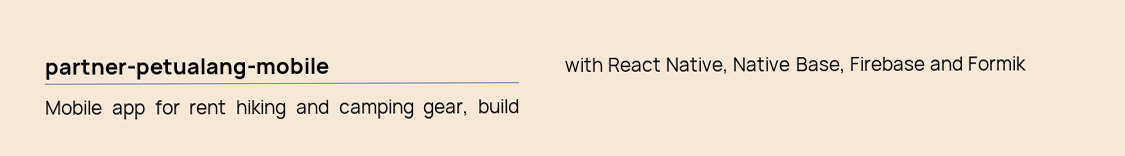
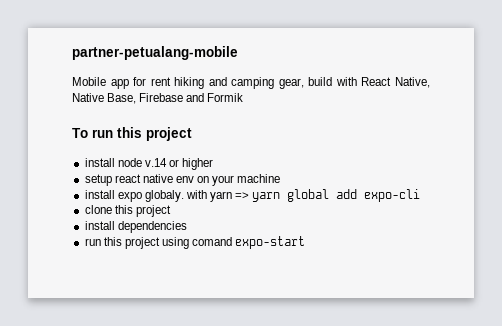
(1026, 63) none -> [72,127,192,141] [84,158,214,170] [84,174,281,186] [84,189,421,202] [84,205,171,217] [84,221,187,233] [84,236,306,249] // To run this project // install node v.14 or higher // setup react native env on your machine // install expo globaly. with yarn => yarn global add expo-cli // clone this project // install dependencies // run this project using comand expo-start

